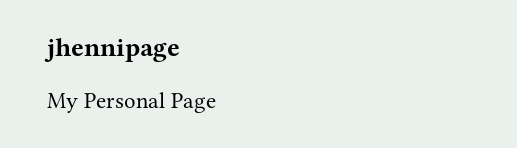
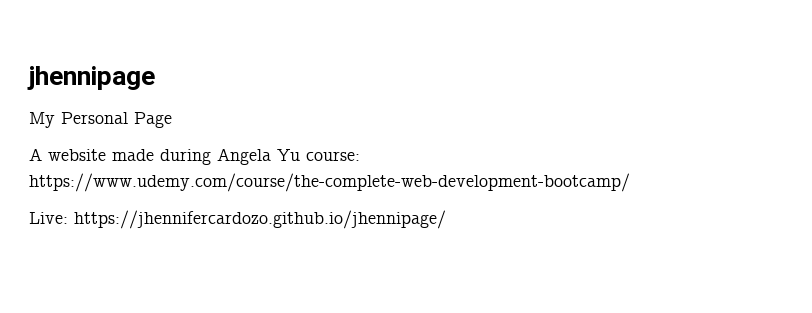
(217, 103) none -> [29,148,360,165] [29,173,630,192] [29,210,446,229] // A website made during Angela Yu course: https://www.udemy.com/course/the-complete-web-development-bootcamp/ // Live: https://jhennifercardozo.github.io/jhennipage/

